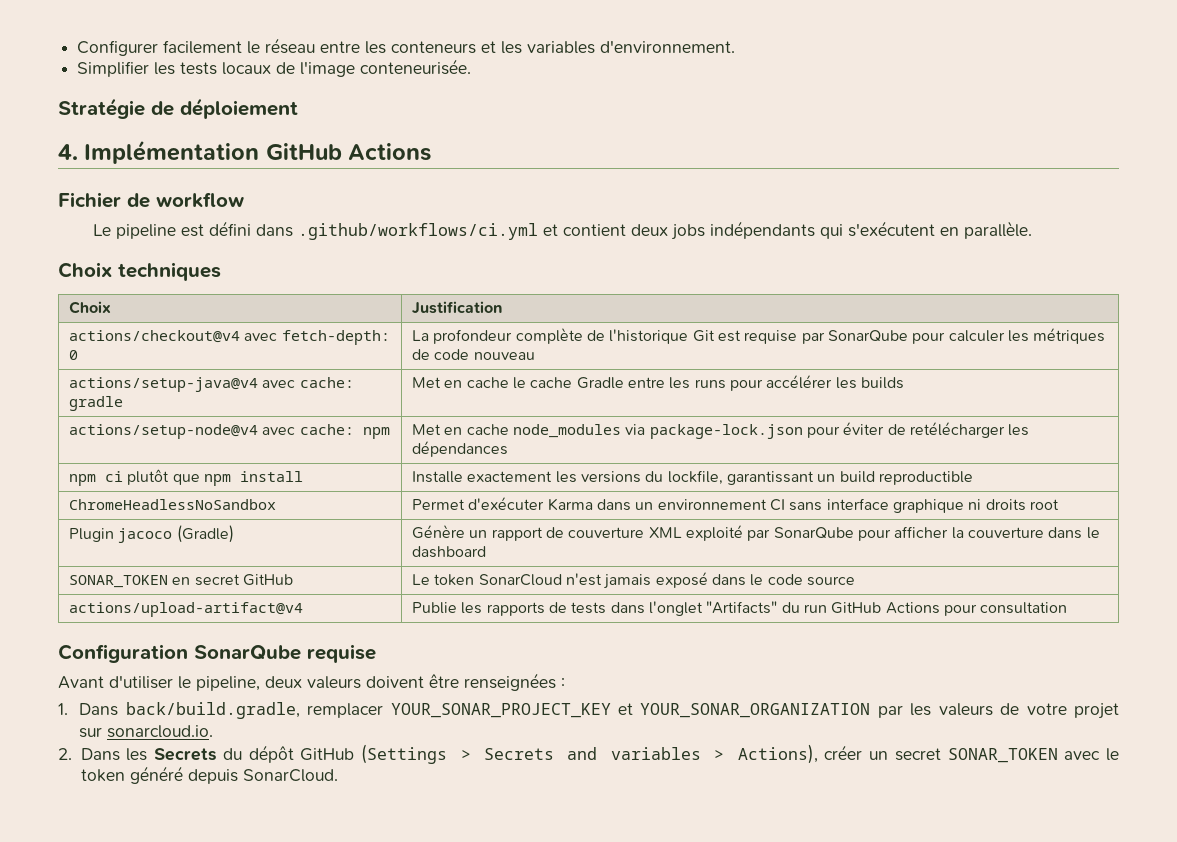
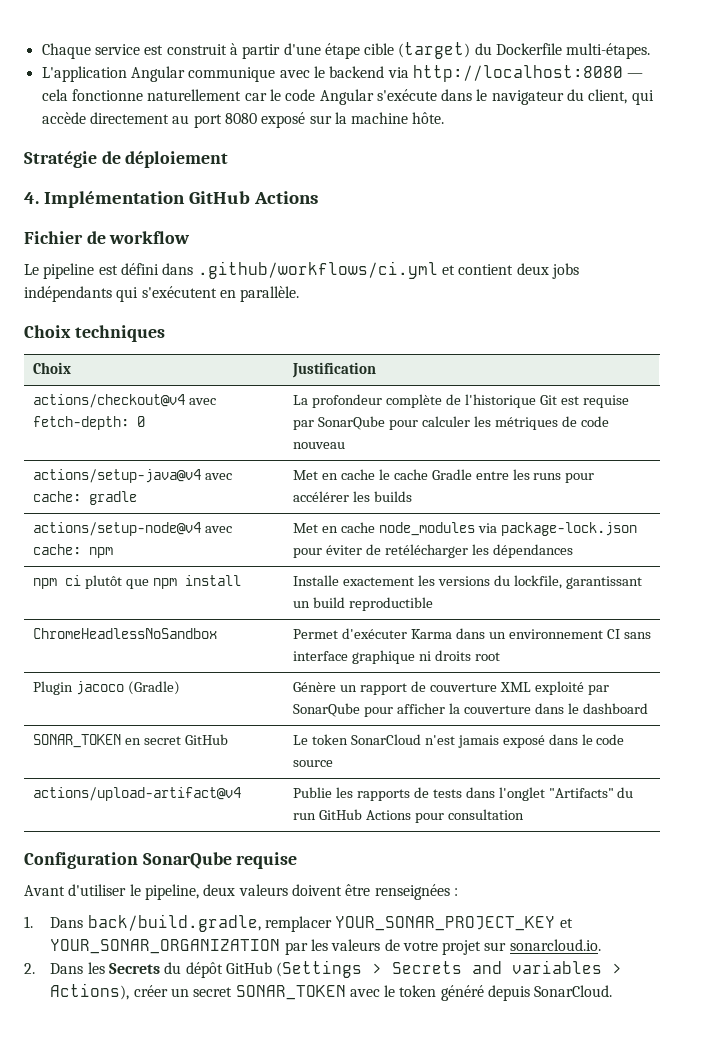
[77,38,736,56] [77,59,472,77] Configurer facilement le réseau entre les conteneurs et les variables d'environnement. // Simplifier les tests locaux de l'image conteneurisée. -> [41,42,651,59] [41,65,644,82] [41,89,654,105] [41,112,445,128] Chaque service est construit à partir d'une étape cible (target) du Dockerfile multi-étapes. // L'application Angular communique avec le backend via http://localhost:8080 — cela fonctionne naturellement car le code Angular s'exécute dans le navigateur du client, qui accède directement au port 8080 exposé sur la machine hôte.

